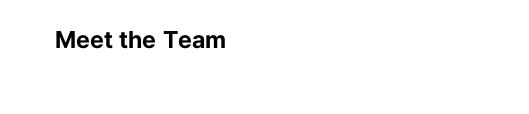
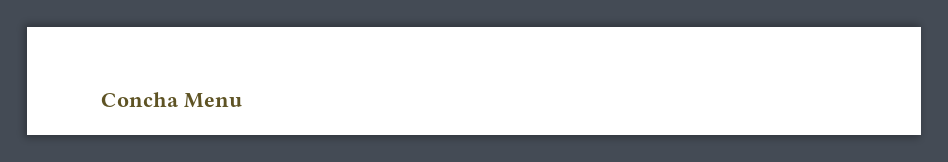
[55,31,226,49] Meet the Team -> [101,92,242,108] Concha Menu

